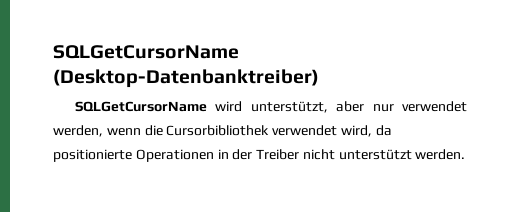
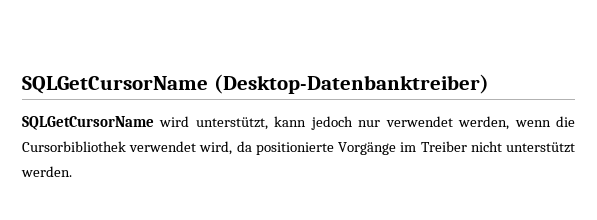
[336,101,365,112] aber -> [274,116,353,130] kann jedoch
[135,149,253,162] Operationen in der -> [338,142,417,155] Vorgänge im

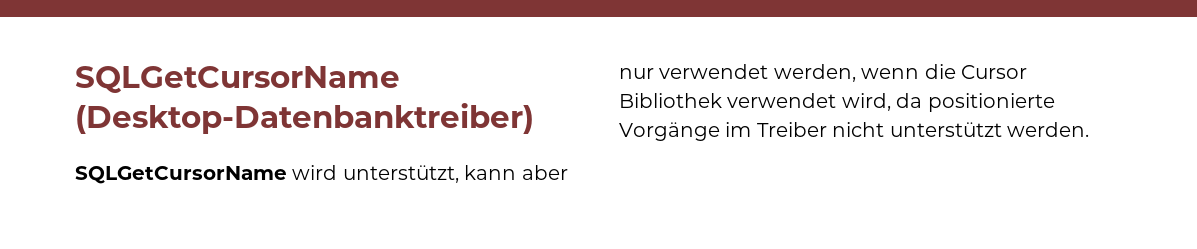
[310,116,353,130] jedoch -> [521,165,568,180] aber
[22,141,126,152] Cursorbibliothek -> [961,65,1027,79] [619,93,722,108] Cursor Bibliothek

